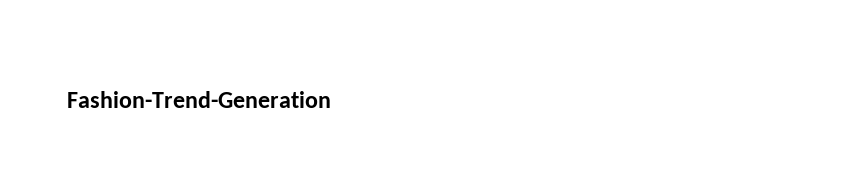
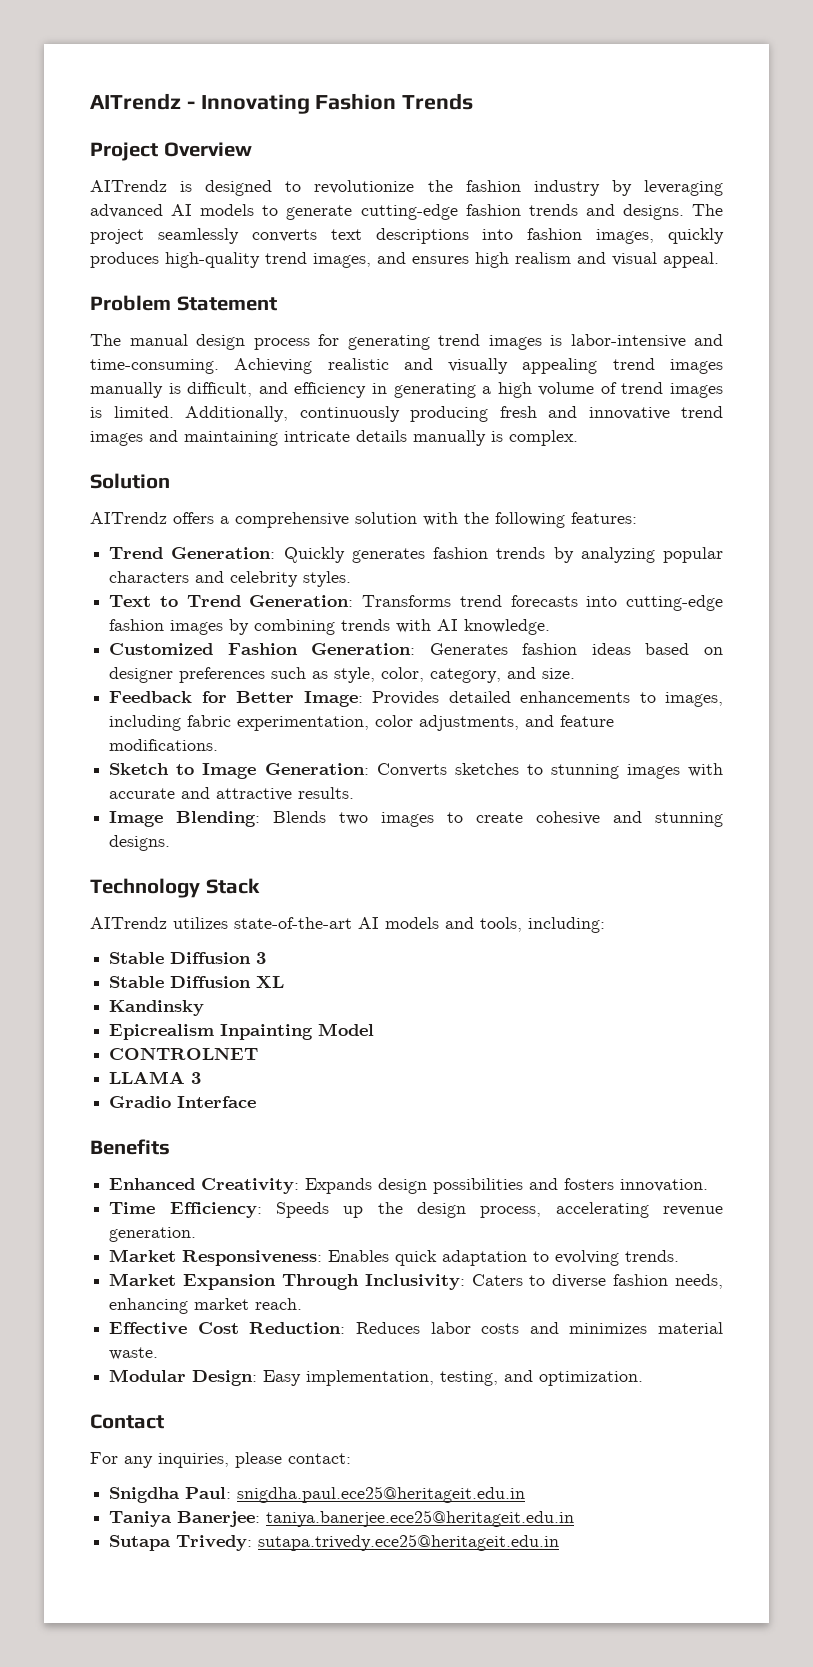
[67,91,331,108] Fashion-Trend-Generation -> [90,93,474,114] [90,142,252,161] [90,180,723,196] [90,204,724,220] [90,228,724,244] [90,252,719,268] [90,295,277,311] [90,334,723,350] [90,358,723,374] [90,382,723,398] [90,406,723,422] [90,430,578,446] [90,473,170,489] [90,512,637,528] [109,547,723,563] [109,571,352,587] [109,595,723,611] [109,619,551,635] [109,643,723,655] [109,667,576,683] [109,691,723,707] [109,715,615,731] [109,739,219,751] [109,763,723,779] [109,787,355,801] [109,811,723,827] [109,835,171,851] [90,878,260,898] [90,917,605,933] [109,952,267,964] [109,976,285,988] [109,1000,205,1016] [109,1023,375,1040] [109,1047,259,1060] [109,1071,202,1084] [109,1096,257,1108] [90,1139,170,1155] [109,1178,709,1194] [109,1202,723,1218] [109,1227,197,1242] [109,1249,680,1266] [109,1273,723,1290] [109,1298,303,1314] [109,1322,723,1335] [109,1347,159,1360] [109,1369,644,1386] [90,1414,164,1429] [90,1452,351,1468] [109,1486,526,1503] [109,1510,575,1527] [109,1534,560,1551] AITrendz - Innovating Fashion Trends // Project Overview // AITrendz is designed to revolutionize the fashion industry by leveraging advanced AI models to generate cutting-edge fashion trends and designs. The project seamlessly converts text descriptions into fashion images, quickly produces high-quality trend images, and ensures high realism and visual appeal. // Problem Statement // The manual design process for generating trend images is labor-intensive and time-consuming. Achieving realistic and visually appealing trend images manually is difficult, and efficiency in generating a high volume of trend images is limited. Additionally, continuously producing fresh and innovative trend images and maintaining intricate details manually is complex. // Solution // AITrendz offers a comprehensive solution with the following features: // Trend Generation: Quickly generates fashion trends by analyzing popular characters and celebrity styles. // Text to Trend Generation: Transforms trend forecasts into cutting-edge fashion images by combining trends with AI knowledge. // Customized Fashion Generation: Generates fashion ideas based on designer preferences such as style, color, category, and size. // Feedback for Better Image: Provides detailed enhancements to images, including fabric experimentation, color adjustments, and feature modifications. // Sketch to Image Generation: Converts sketches to stunning images with accurate and attractive results. // Image Blending: Blends two images to create cohesive and stunning designs. // Technology Stack // AITrendz utilizes state-of-the-art AI models and tools, including: // Stable Diffusion 3 // Stable Diffusion XL // Kandinsky // Epicrealism Inpainting Model // CONTROLNET // LLAMA 3 // Gradio Interface // Benefits // Enhanced Creativity: Expands design possibilities and fosters innovation. // Time Efficiency: Speeds up the design process, accelerating revenue generation. // Market Responsiveness: Enables quick adaptation to evolving trends. // Market Expansion Through Inclusivity: Caters to diverse fashion needs, enhancing market reach. // Effective Cost Reduction: Reduces labor costs and minimizes material waste. // Modular Design: Easy implementation, testing, and optimization. // Contact // For any inquiries, please contact: // Snigdha Paul: snigdha.paul.ece25@heritageit.edu.in // Taniya Banerjee: taniya.banerjee.ece25@heritageit.edu.in // Sutapa Trivedy: sutapa.trivedy.ece25@heritageit.edu.in

